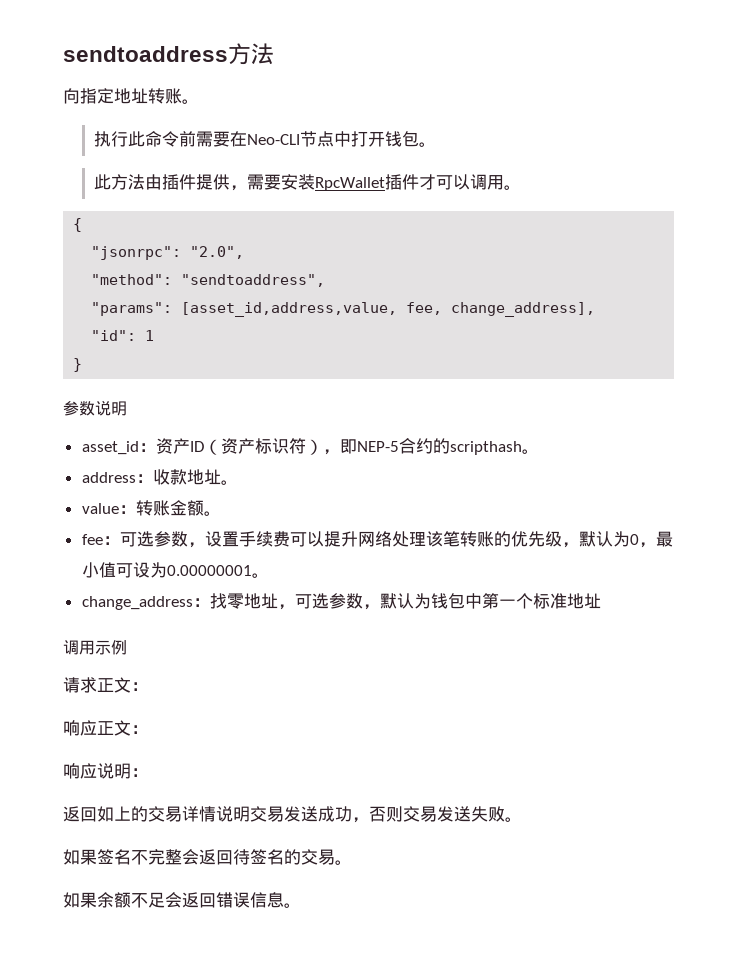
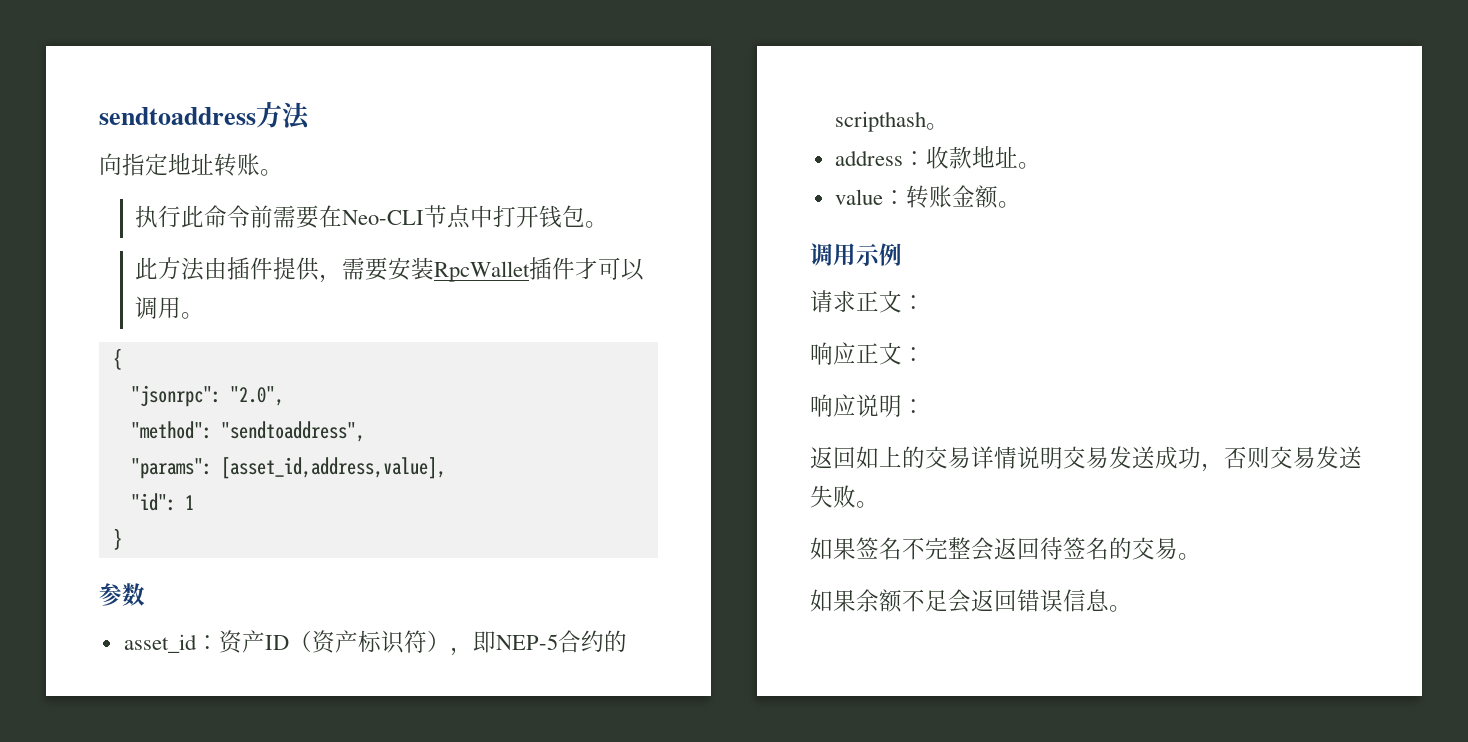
[181,302,596,317] [asset_id,address,value, fee, change_address], -> [220,457,446,479] [asset_id,address,value],
[95,400,127,416] 说明 -> (145, 594) none
[81,531,673,548] [81,562,269,578] [81,593,601,610] // fee：可选参数，设置手续费可以提升网络处理该笔转账的优先级，默认为0，最小值可设为0.00000001。 // change_address：找零地址，可选参数，默认为钱包中第一个标准地址 -> (1021, 204) none

